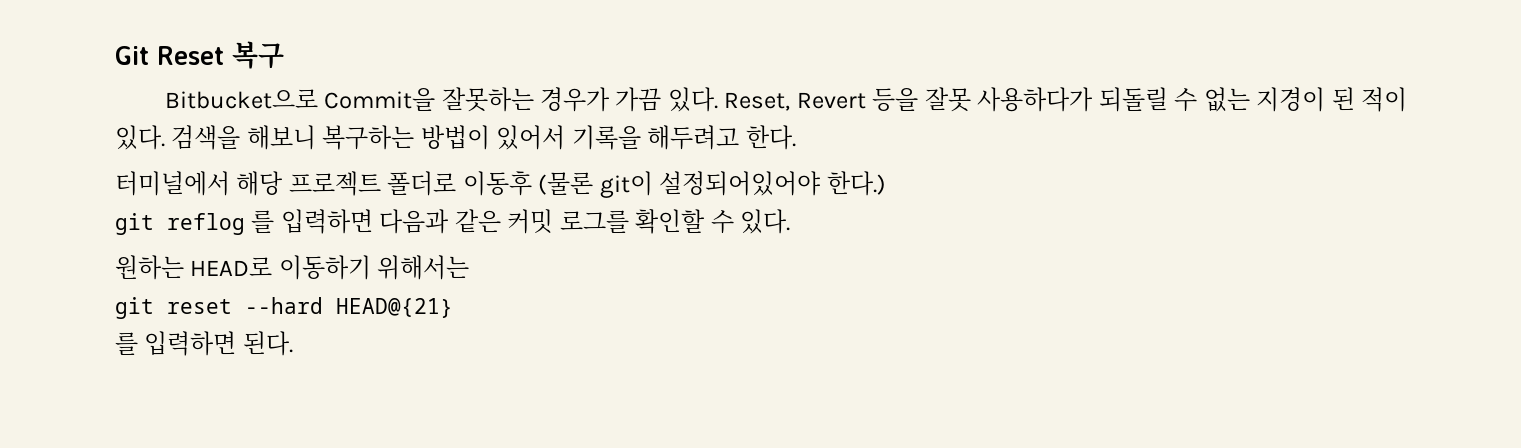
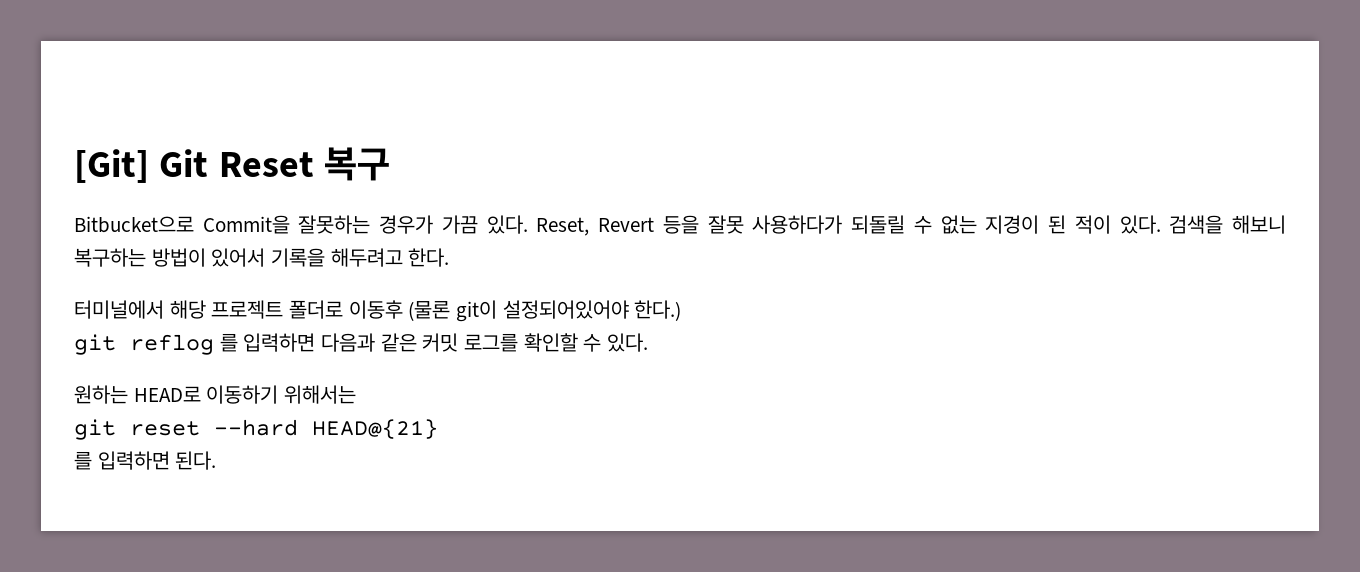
(115, 55) none -> [74,149,149,183] [Git]

